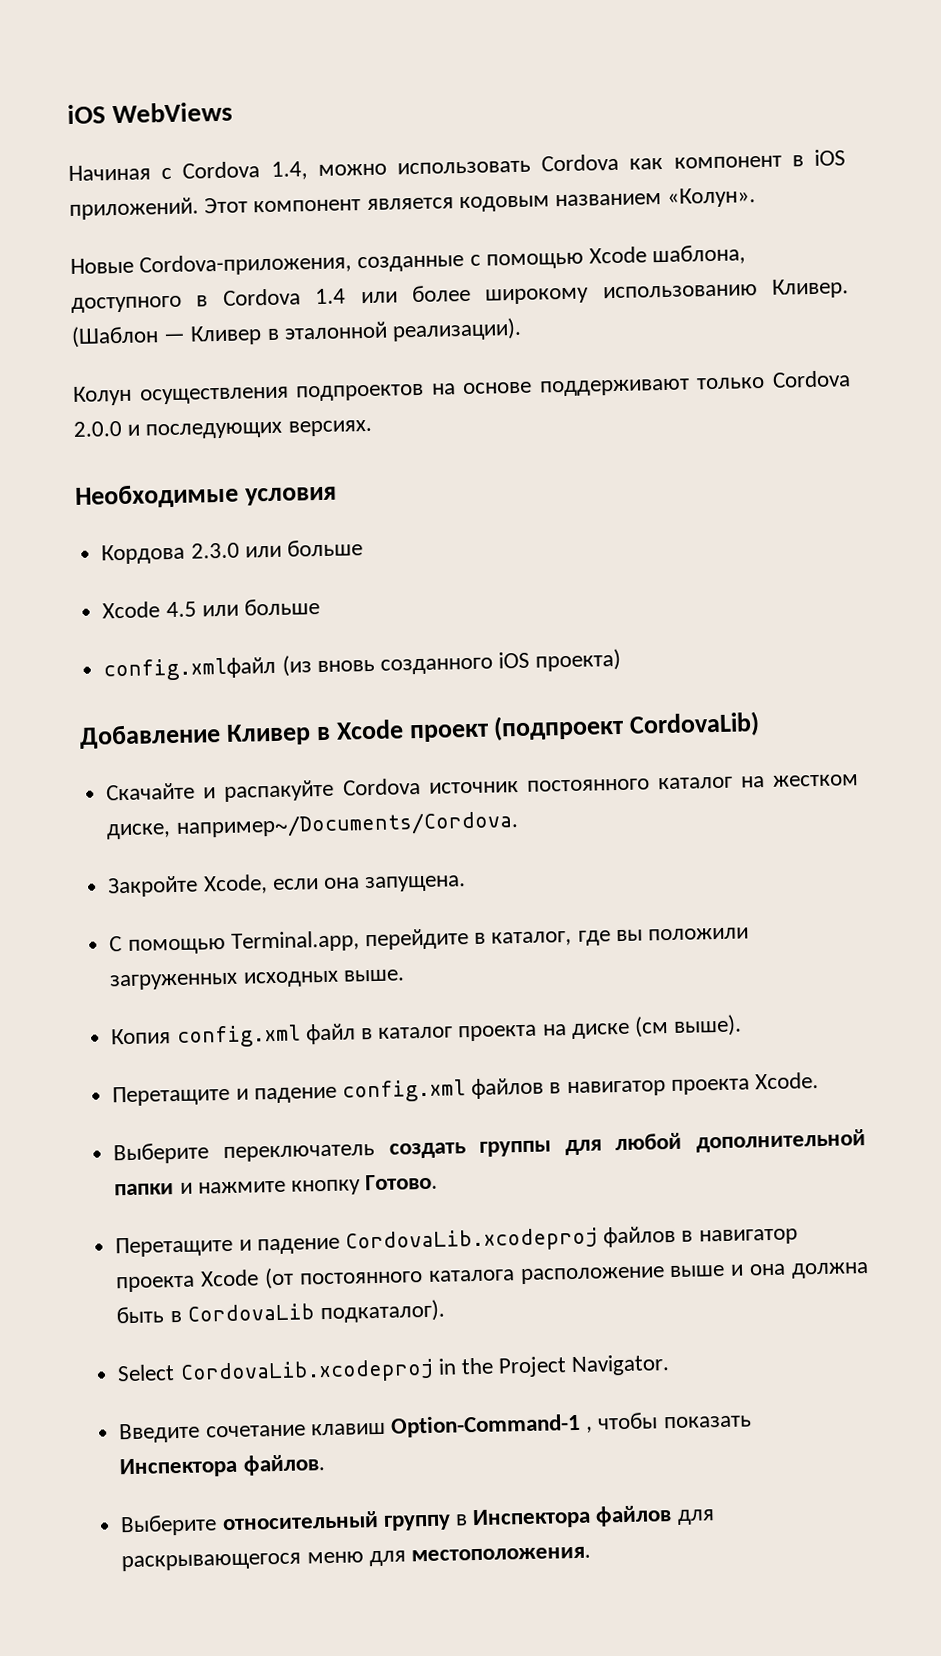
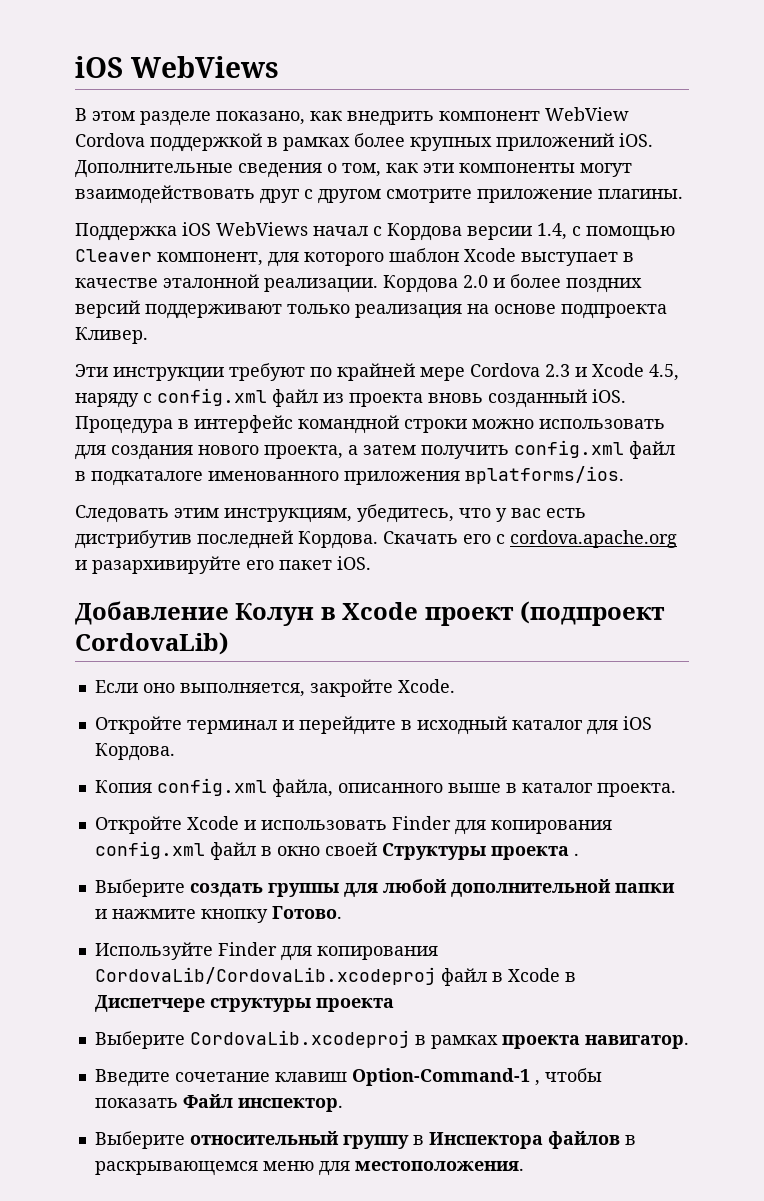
[68,149,847,181] [69,187,757,220] [70,244,747,277] [71,278,849,313] [71,317,523,348] [72,370,851,406] [73,419,373,440] [74,482,337,509] [101,539,363,565] [102,598,320,619] [103,648,622,682] Начиная с Cordova 1.4, можно использовать Cordova как компонент в iOS приложений. Этот компонент является кодовым названием «Колун». // Новые Cordova-приложения, созданные с помощью Xcode шаблона, доступного в Cordova 1.4 или более широкому использованию Кливер. (Шаблон — Кливер в эталонной реализации). // Колун осуществления подпроектов на основе поддерживают только Cordova 2.0.0 и последующих версиях. // Необходимые условия // Кордова 2.3.0 или больше // Xcode 4.5 или больше // config.xmlфайл (из вновь созданного iOS проекта) -> [75,107,629,126] [75,133,653,152] [75,160,632,178] [75,185,683,204] [75,222,675,241] [75,248,634,267] [75,274,642,293] [75,300,667,319] [75,327,148,344] [75,363,679,382] [75,388,626,408] [75,415,665,434] [75,440,675,460] [75,466,624,486] [75,504,586,523] [75,530,677,549] [75,556,371,574] В этом разделе показано, как внедрить компонент WebView Cordova поддержкой в рамках более крупных приложений iOS. Дополнительные сведения о том, как эти компоненты могут взаимодействовать друг с другом смотрите приложение плагины. // Поддержка iOS WebViews начал с Кордова версии 1.4, с помощью Cleaver компонент, для которого шаблон Xcode выступает в качестве эталонной реализации. Кордова 2.0 и более поздних версий поддерживают только реализация на основе подпроекта Кливер. // Эти инструкции требуют по крайней мере Cordova 2.3 и Xcode 4.5, наряду с config.xml файл из проекта вновь созданный iOS. Процедура в интерфейс командной строки можно использовать для создания нового проекта, а затем получить config.xml файл в подкаталоге именованного приложения вplatforms/ios. // Следовать этим инструкциям, убедитесь, что у вас есть дистрибутив последней Кордова. Скачать его с cordova.apache.org и разархивируйте его пакет iOS.
[225,723,311,746] Кливер -> [235,603,315,626] Колун
[106,774,859,802] [106,811,519,840] [107,874,467,898] [109,927,749,955] [109,969,405,991] [111,1014,743,1048] [112,1072,819,1107] [113,1142,375,1165] Скачайте и распакуйте Cordova источник постоянного каталог на жестком диске, например~/Documents/Cordova. // Закройте Xcode, если она запущена. // С помощью Terminal.app, перейдите в каталог, где вы положили загруженных исходных выше. // Копия config.xml файл в каталог проекта на диске (см выше). // Перетащите и падение config.xml файлов в навигатор проекта Xcode. // Выберите переключатель -> [94,679,455,697] [94,716,652,735] [94,743,175,761] [94,778,676,797] [94,816,612,835] [94,841,579,860] [94,879,185,897] Если оно выполняется, закройте Xcode. // Откройте терминал и перейдите в исходный каталог для iOS Кордова. // Копия config.xml файла, описанного выше в каталог проекта. // Откройте Xcode и использовать Finder для копирования config.xml файл в окно своей Структуры проекта . // Выберите
[115,1225,798,1258] [116,1262,870,1293] [116,1299,445,1324] [117,1354,671,1385] Перетащите и падение CordovaLib.xcodeproj файлов в навигатор проекта Xcode (от постоянного каталога расположение выше и она должна быть в CordovaLib подкаталог). // Select CordovaLib.xcodeproj in the Project Navigator. -> [94,942,438,961] [94,967,576,986] [94,995,394,1012] [94,1030,689,1049] Используйте Finder для копирования CordovaLib/CordovaLib.xcodeproj файл в Xcode в Диспетчере структуры проекта // Выберите CordovaLib.xcodeproj в рамках проекта навигатор.
[119,1454,326,1479] Инспектора файлов. -> [182,1094,343,1112] Файл инспектор.
[676,1509,715,1525] [121,1552,302,1572] для раскрывающегося -> [624,1135,636,1145] [94,1161,258,1176] в раскрывающемся

